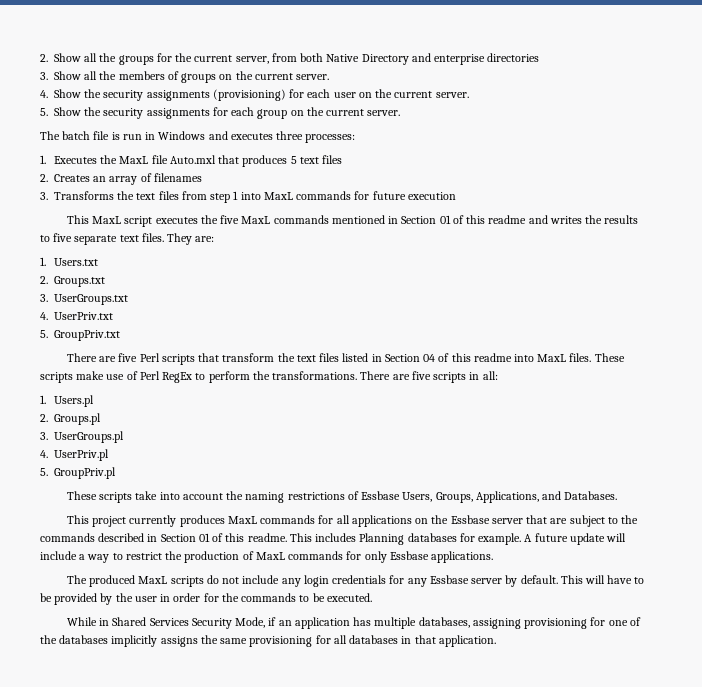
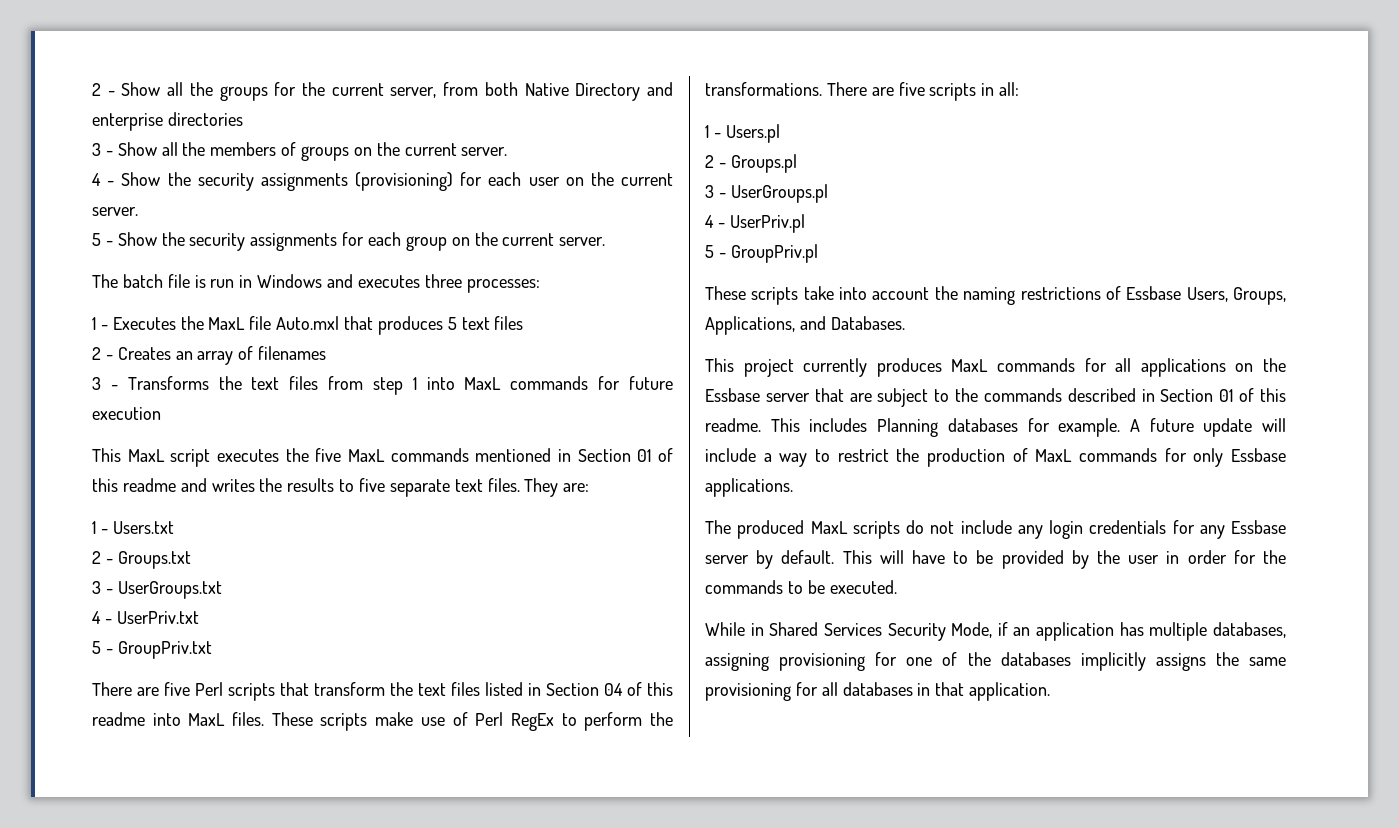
[40,54,48,62] 2. -> [92,83,115,96] 2 -
[40,72,48,80] 3. -> [92,143,113,156] 3 -
[40,90,48,98] 4. -> [92,173,115,186] 4 -
[40,108,48,116] 5. -> [92,233,113,246] 5 -
[40,155,46,164] 1. -> [92,317,108,330] 1 -
[40,174,48,182] 2. -> [92,347,113,360] 2 -
[40,192,48,200] 3. -> [92,377,118,390] 3 -
[40,257,46,266] 1. -> [92,521,108,534] 1 -
[40,276,48,284] 2. -> [92,551,113,564] 2 -
[40,294,48,302] 3. -> [92,581,113,594] 3 -
[40,312,48,320] 4. -> [92,611,112,624] 4 -
[40,330,48,338] 5. -> [92,641,113,654] 5 -
[40,395,46,404] 1. -> [705,125,721,138] 1 -
[40,414,48,422] 2. -> [705,155,726,168] 2 -
[40,432,48,440] 3. -> [705,185,726,198] 3 -
[40,450,48,458] 4. -> [705,215,725,228] 4 -
[40,468,48,476] 5. -> [705,245,726,258] 5 -

